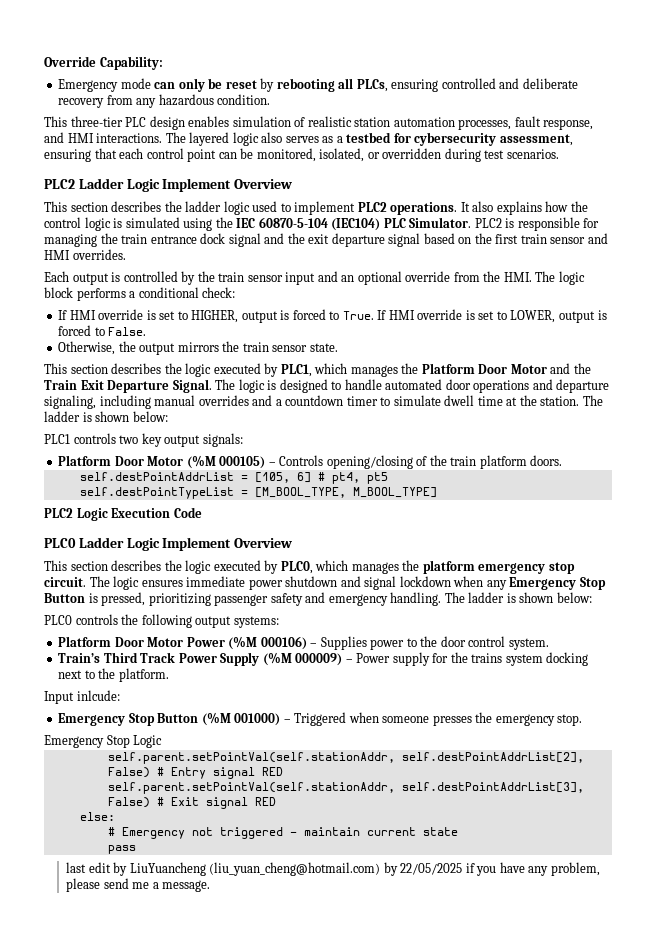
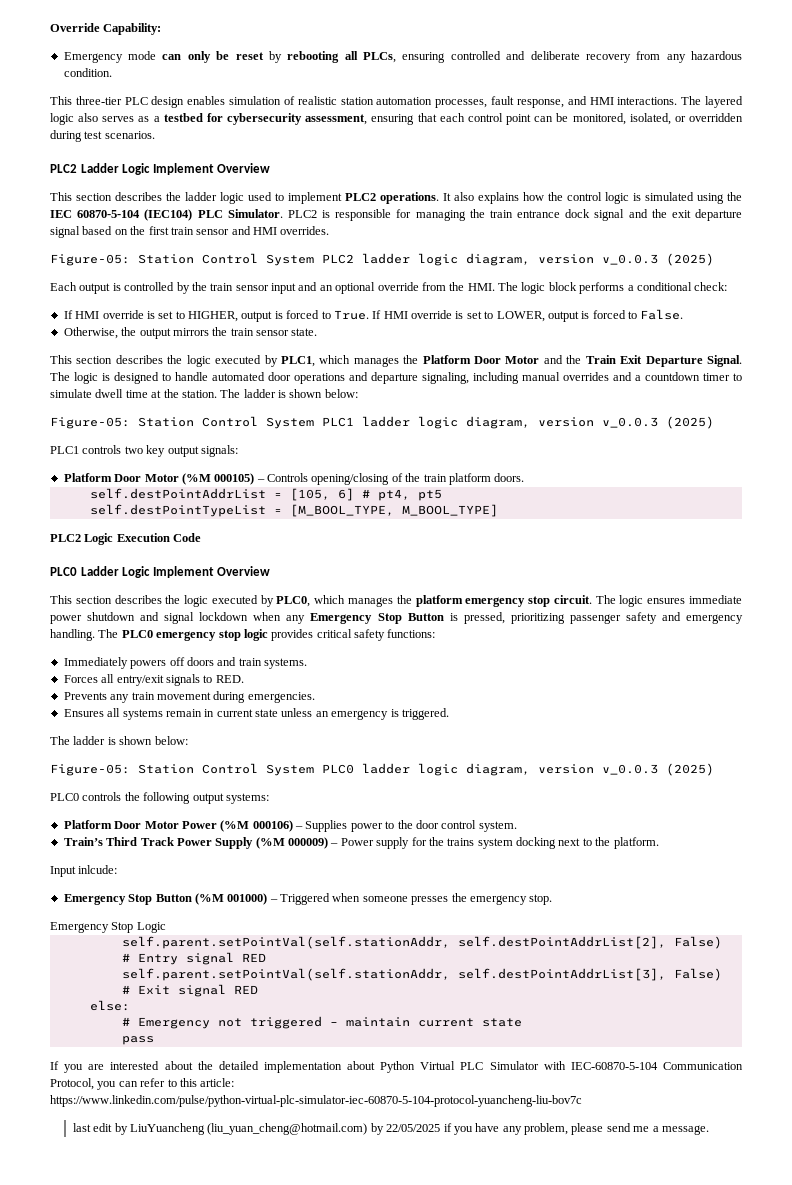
(126, 254) none -> [50,253,714,266] // Figure-05: Station Control System PLC2 ladder logic diagram, version v_0.0.3 (2025)
(168, 416) none -> [50,416,714,429] // Figure-05: Station Control System PLC1 ladder logic diagram, version v_0.0.3 (2025)
[468,592,592,603] ladder is shown below: -> [121,629,436,641] [63,657,307,669] [63,674,244,686] [63,691,315,703] [63,708,449,720] [50,736,188,745] [50,763,714,776] PLC0 emergency stop logic provides critical safety functions: // Immediately powers off doors and train systems. // Forces all entry/exit signals to RED. // Prevents any train movement during emergencies. // Ensures all systems remain in current state unless an emergency is triggered. // The ladder is shown below: // Figure-05: Station Control System PLC0 ladder logic diagram, version v_0.0.3 (2025)
(136, 849) none -> [50,1061,743,1073] [50,1078,235,1090] [50,1095,582,1107] // If you are interested about the detailed implementation about Python Virtual PLC Simulator with IEC-60870-5-104 Communication Protocol, you can refer to this article: https://www.linkedin.com/pulse/python-virtual-plc-simulator-iec-60870-5-104-protocol-yuancheng-liu-bov7c

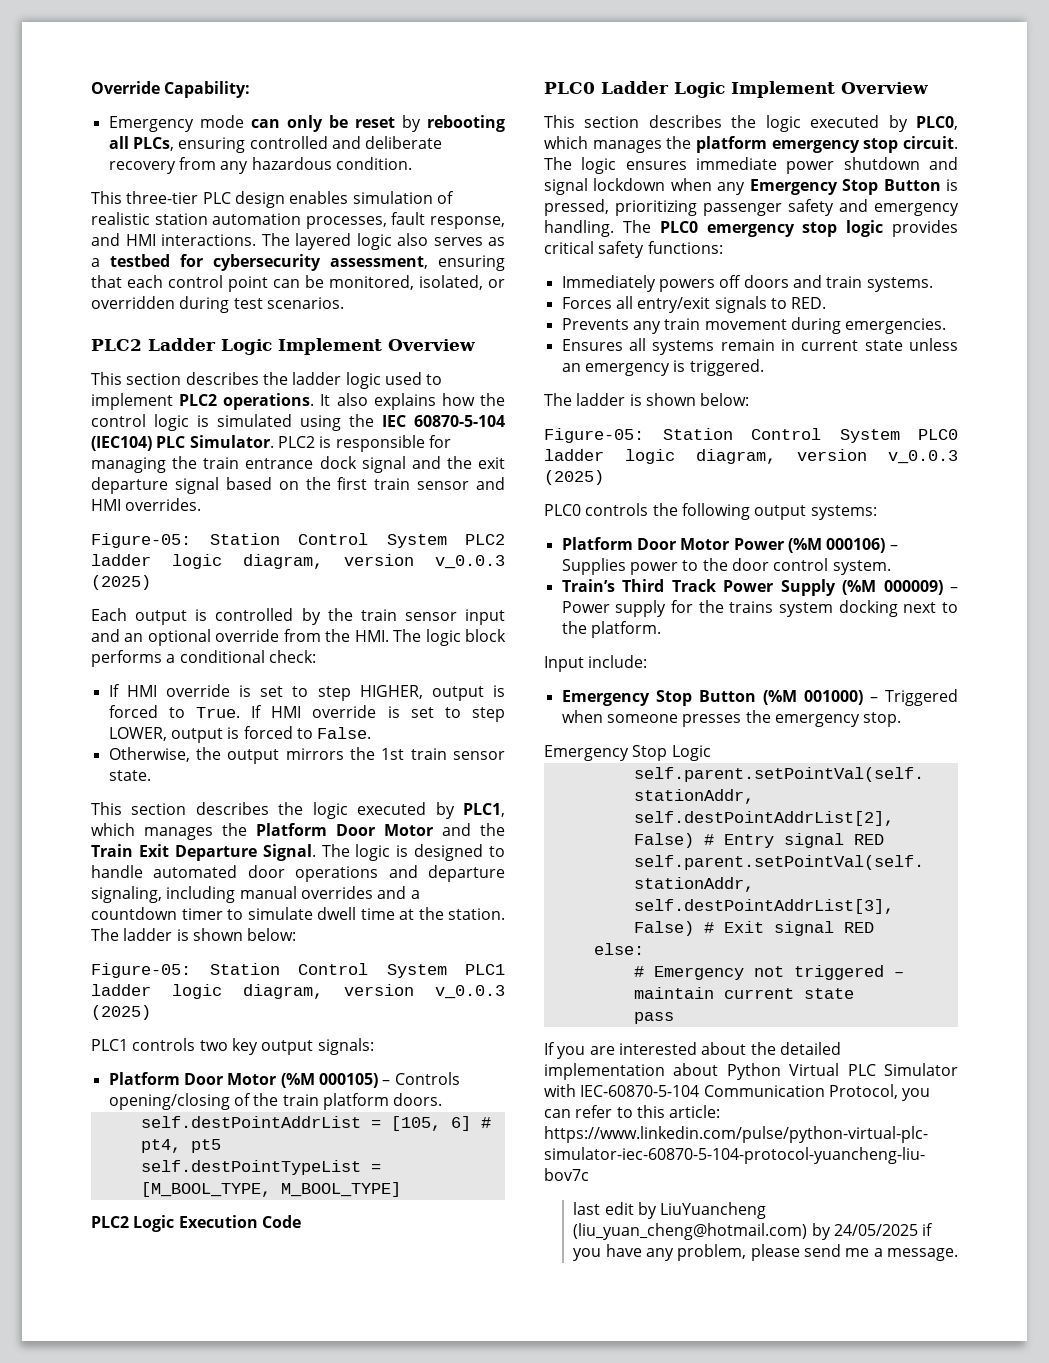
(185, 315) none -> [317,686,351,701] step
(494, 315) none -> [472,707,506,722] step
(228, 331) none -> [381,748,405,760] 1st
[78,865,118,874] inlcude: -> [588,655,648,668] include:
[386,1124,441,1132] 22/05/2025 -> [833,1224,918,1236] 24/05/2025

